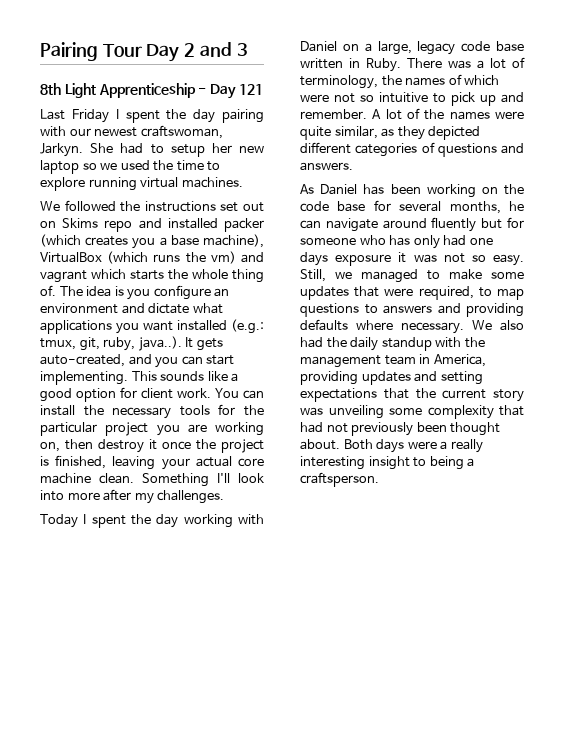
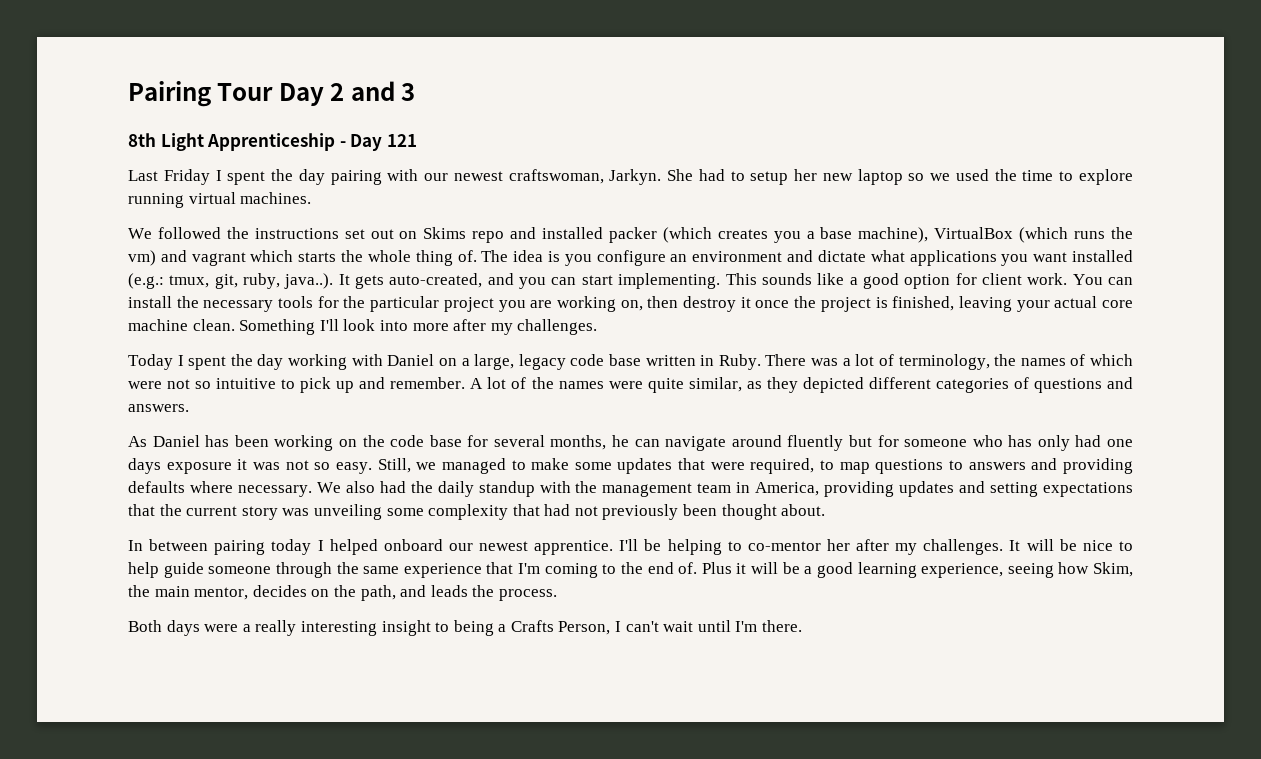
(340, 444) none -> [128,539,1134,555] [128,562,1133,578] [128,585,557,601] // In between pairing today I helped onboard our newest apprentice. I'll be helping to co-mentor her after my challenges. It will be nice to help guide someone through the same experience that I'm coming to the end of. Plus it will be a good learning experience, seeing how Skim, the main mentor, decides on the path, and leads the process. //
[300,472,379,487] craftsperson. -> [510,620,803,635] Crafts Person, I can't wait until I'm there.

